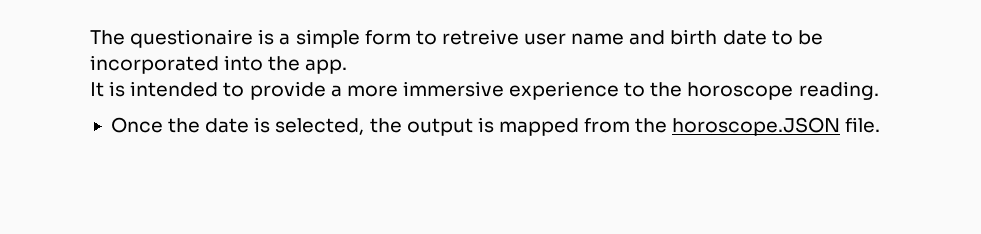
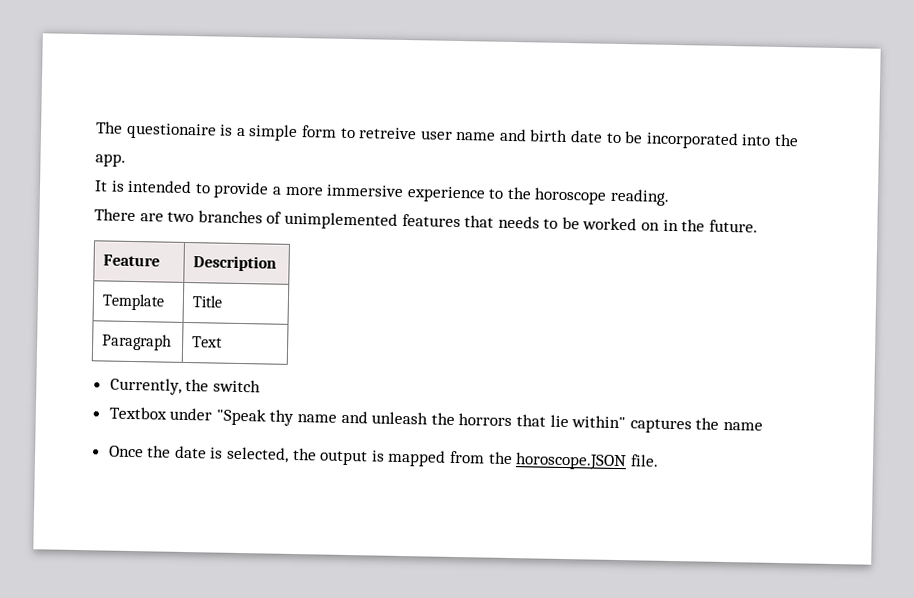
(879, 90) none -> [94,208,758,233] [103,254,161,267] [193,255,278,272] [102,293,166,311] [192,295,224,308] [102,333,173,351] [192,336,224,348] [109,377,261,395] [108,406,763,434] // There are two branches of unimplemented features that needs to be worked on in the future. // Feature | Description // Template | Title // Paragraph | Text // Currently, the switch // Textbox under "Speak thy name and unleash the horrors that lie within" captures the name

